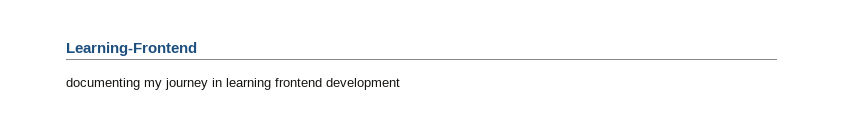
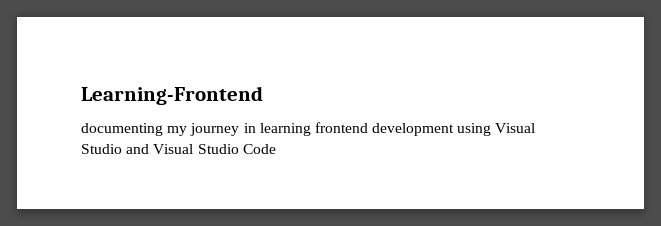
(400, 84) none -> [457,123,536,136] [81,144,276,154] using Visual Studio and Visual Studio Code

